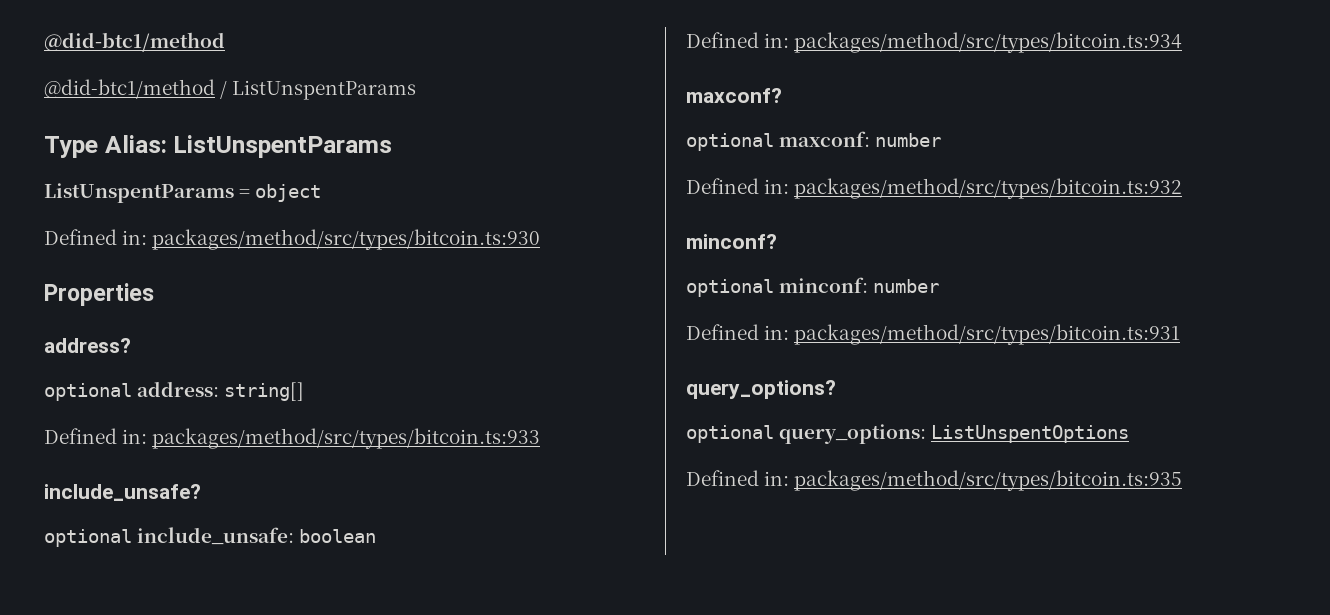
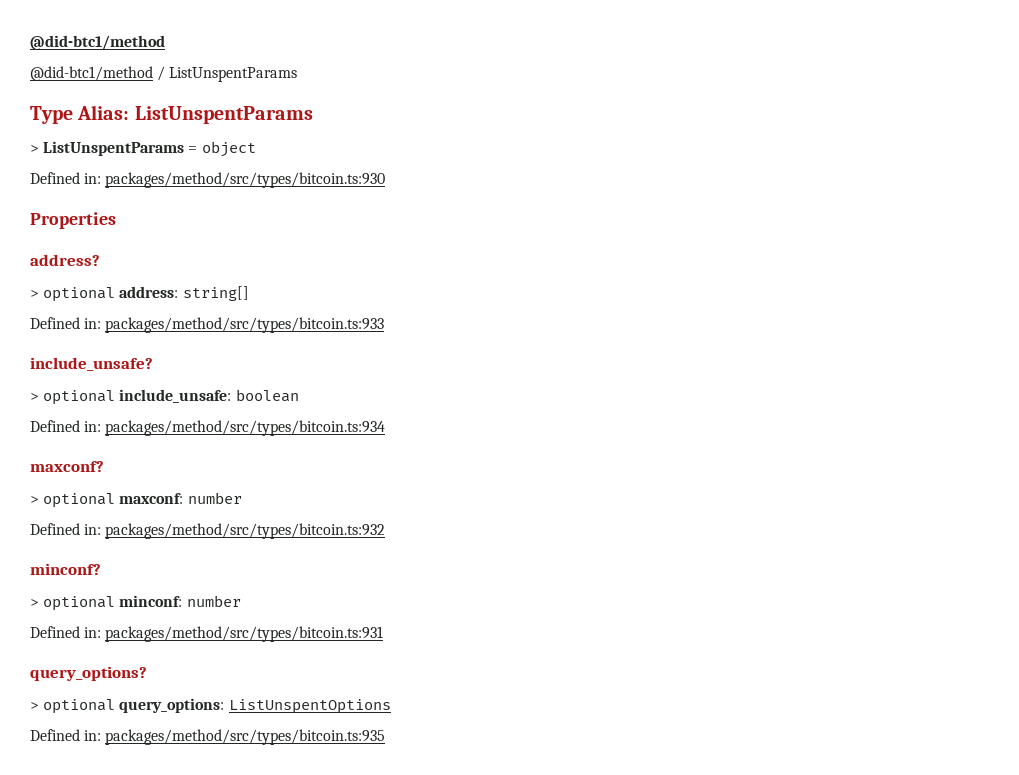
(393, 146) none -> [30,145,39,153] >
(131, 345) none -> [30,290,39,298] >
(201, 492) none -> [30,393,39,401] >
(782, 95) none -> [30,496,39,504] >
(777, 241) none -> [30,599,39,607] >
(836, 389) none -> [30,702,39,710] >

